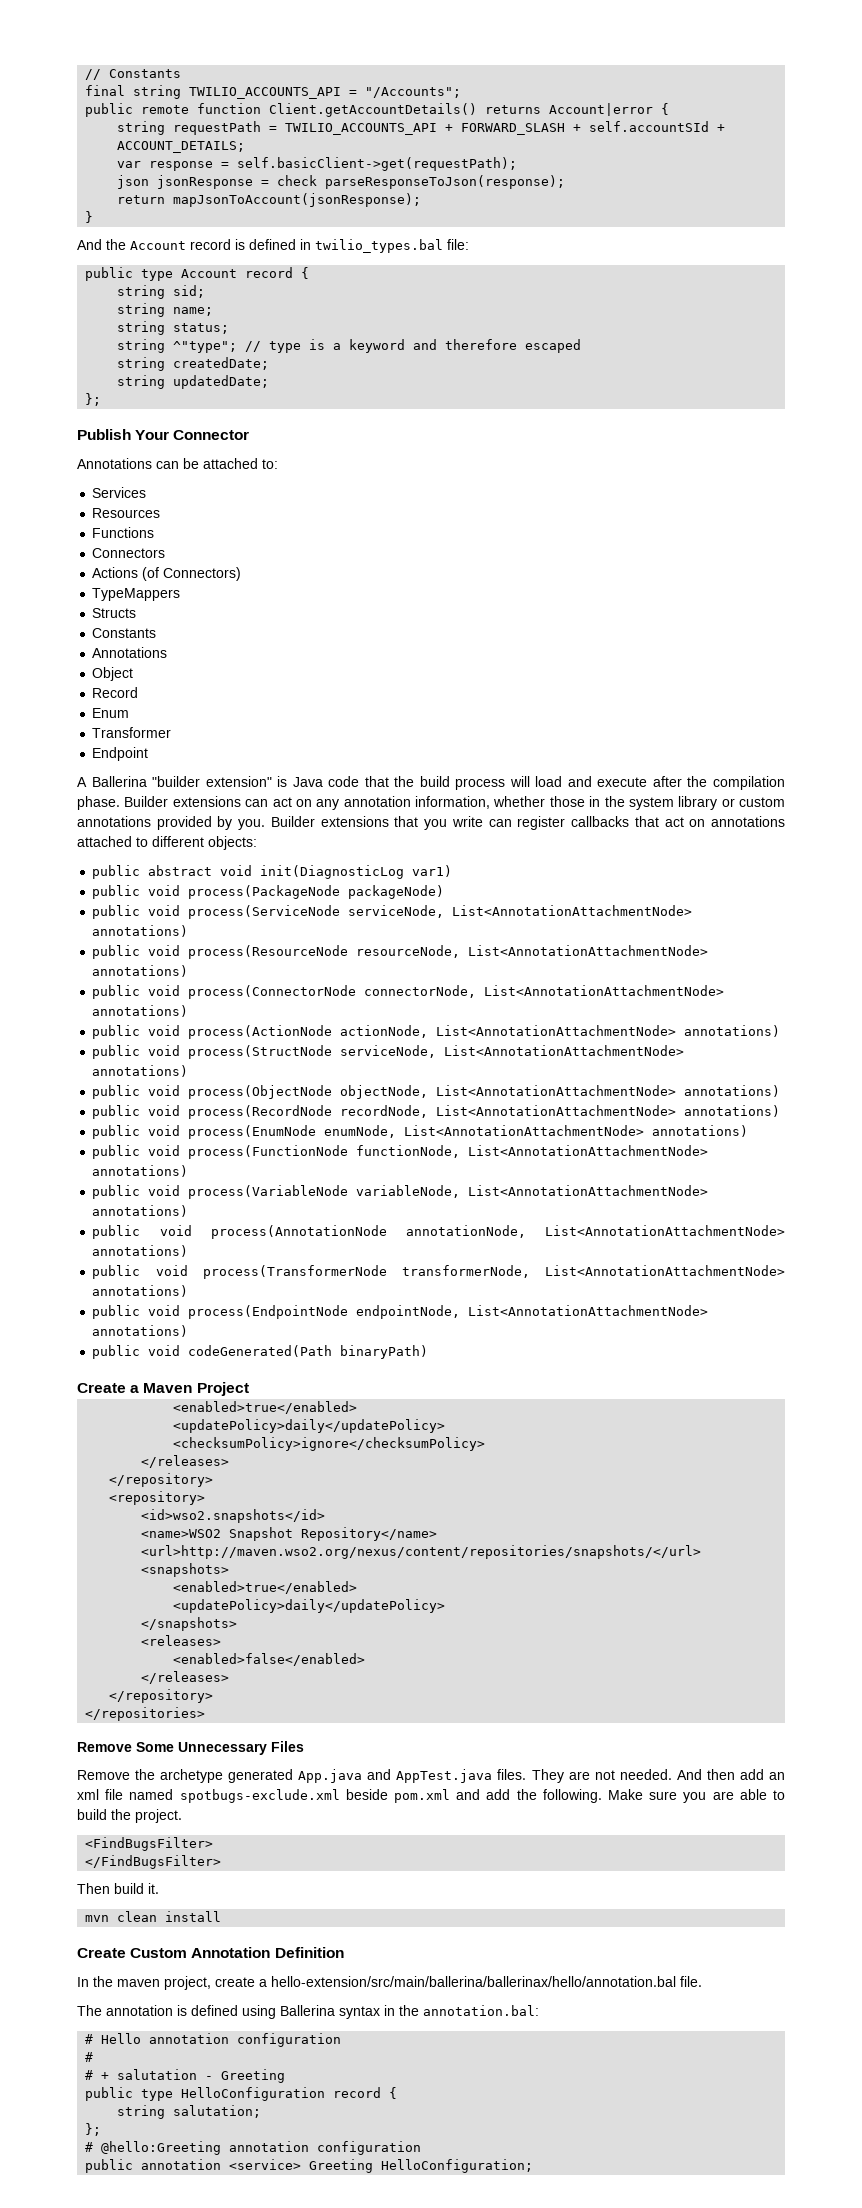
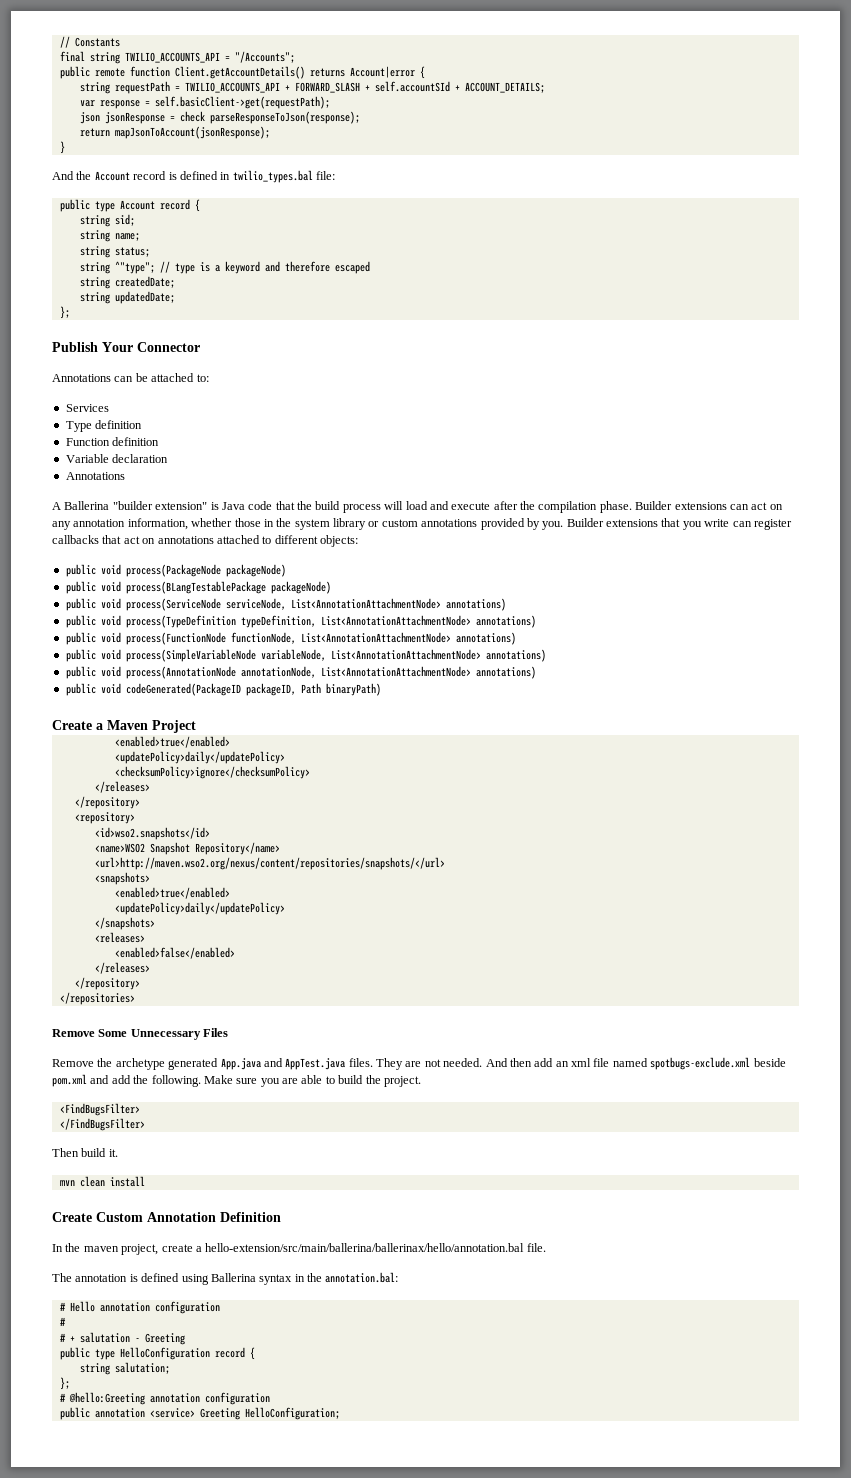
[92,508,161,518] [92,527,155,538] [92,548,166,558] [92,567,242,581] [92,588,181,601] [92,608,137,618] [92,628,157,638] [92,647,168,658] [92,667,134,681] [92,687,139,698] [92,708,130,718] [92,727,172,738] [92,747,149,761] Resources // Functions // Connectors // Actions (of Connectors) // TypeMappers // Structs // Constants // Annotations // Object // Record // Enum // Transformer // Endpoint -> [65,420,143,432] [65,437,160,446] [65,454,169,463] [65,472,125,480] Type definition // Function definition // Variable declaration // Annotations
[148,865,453,879] [92,885,341,899] abstract void init(DiagnosticLog var1) // public void process(PackageNode -> [100,564,286,577] [65,581,266,594] void process(PackageNode packageNode) // public void process(BLangTestablePackage
[188,945,709,959] [92,965,189,977] [92,985,725,999] [92,1005,189,1017] [92,1025,781,1039] [92,1045,685,1059] [92,1065,189,1077] [92,1085,781,1099] [92,1105,781,1119] [92,1125,397,1139] process(ResourceNode resourceNode, List<AnnotationAttachmentNode> annotations) // public void process(ConnectorNode connectorNode, List<AnnotationAttachmentNode> annotations) // public void process(ActionNode actionNode, List<AnnotationAttachmentNode> annotations) // public void process(StructNode serviceNode, List<AnnotationAttachmentNode> annotations) // public void process(ObjectNode objectNode, List<AnnotationAttachmentNode> annotations) // public void process(RecordNode recordNode, List<AnnotationAttachmentNode> annotations) // public void process(EnumNode enumNode, -> [125,615,316,628] process(TypeDefinition typeDefinition,
[188,1185,349,1199] process(VariableNode -> [125,649,256,662] process(SimpleVariableNode
[202,1265,785,1279] [92,1285,189,1297] [92,1305,709,1319] [92,1325,189,1337] [92,1345,333,1359] process(TransformerNode transformerNode, List<AnnotationAttachmentNode> annotations) // public void process(EndpointNode endpointNode, List<AnnotationAttachmentNode> annotations) // public void codeGenerated(Path -> [125,683,321,696] codeGenerated(PackageID packageID, Path

